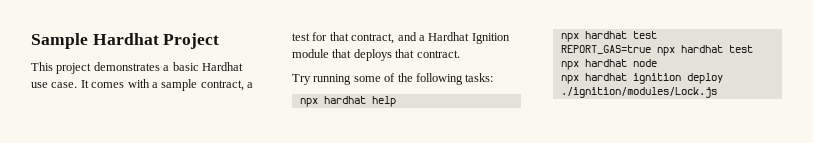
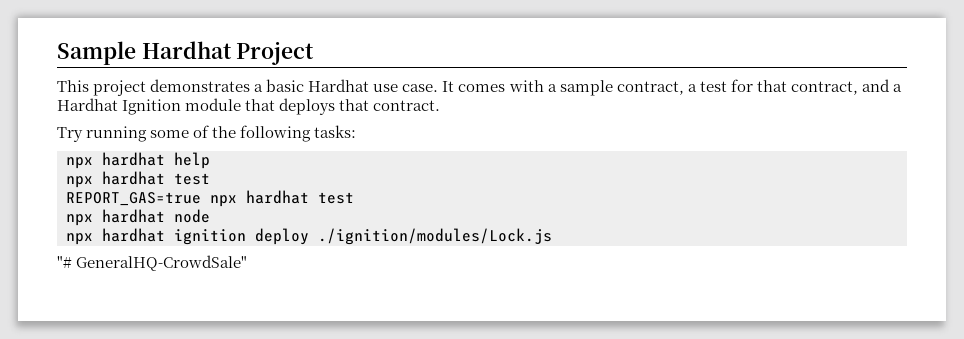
(717, 92) none -> [57,255,248,271] // "# GeneralHQ-CrowdSale"

